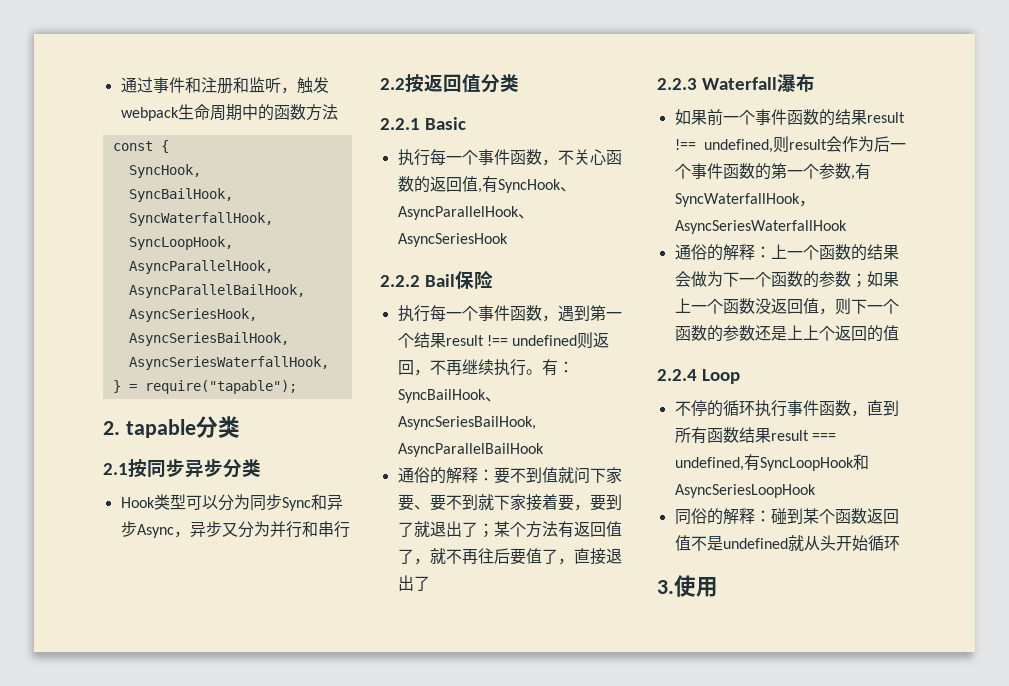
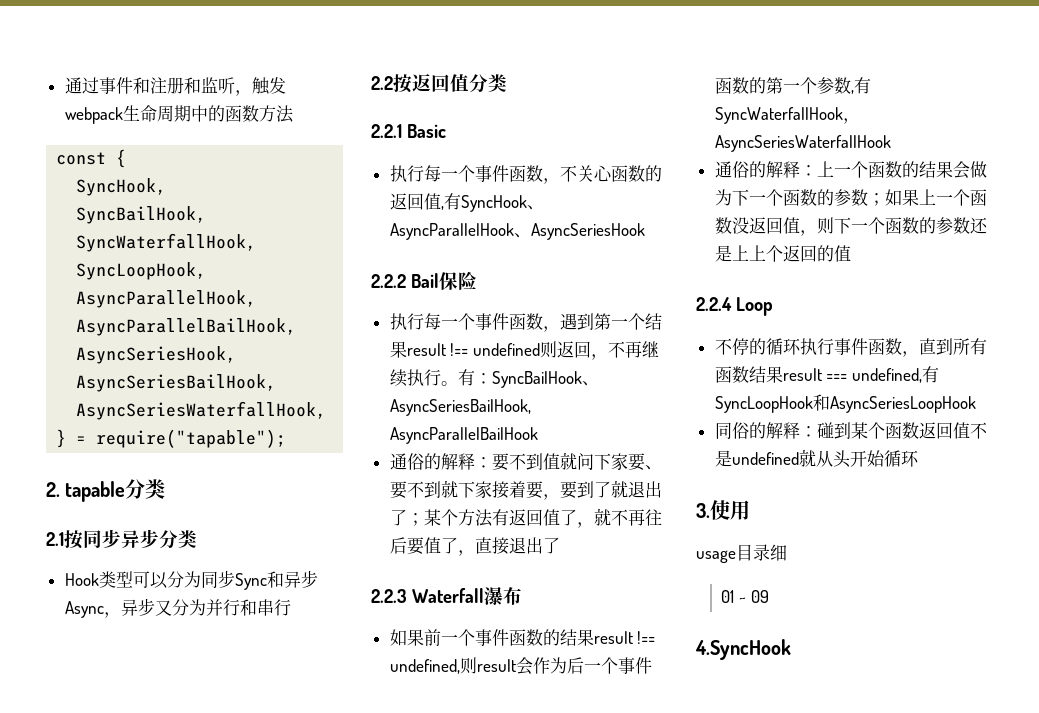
(718, 587) none -> [696,544,787,563] [721,590,769,603] [695,639,791,660] // usage目录细 // 01 ~ 09 // 4.SyncHook

